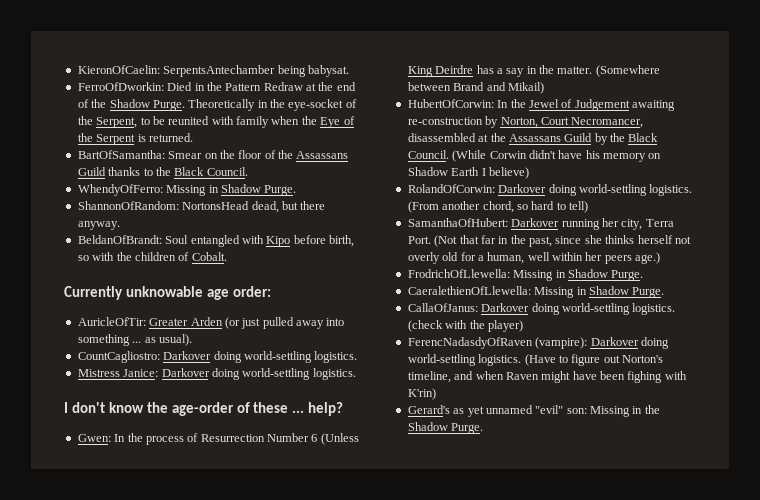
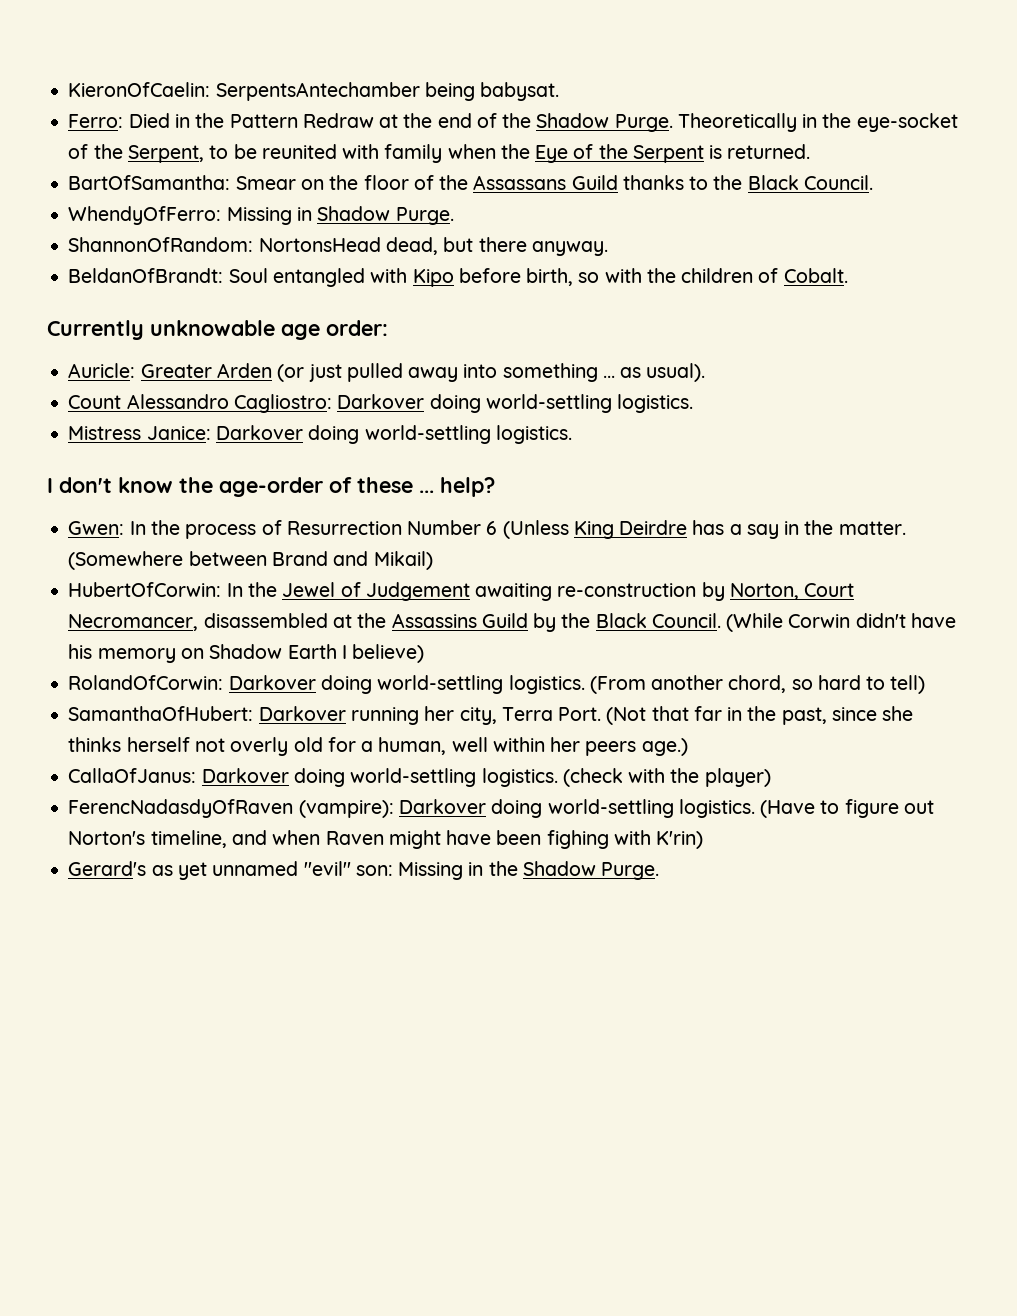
[77,82,164,91] FerroOfDworkin: -> [68,114,124,128] Ferro:
[77,317,146,326] AuricleOfTir: -> [68,363,136,378] Auricle:
[77,351,160,363] CountCagliostro: -> [68,394,332,413] Count Alessandro Cagliostro:
[508,134,561,142] Assassans -> [391,613,477,628] Assassins
[407,269,644,281] [407,286,665,298] // FrodrichOfLlewella: Missing in Shadow Purge. // CaeralethienOfLlewella: Missing in Shadow Purge. -> (688, 747) none

